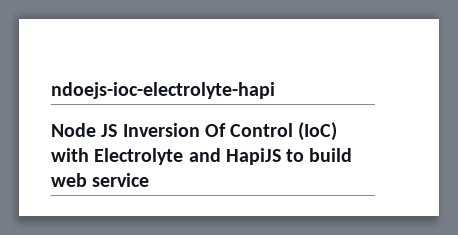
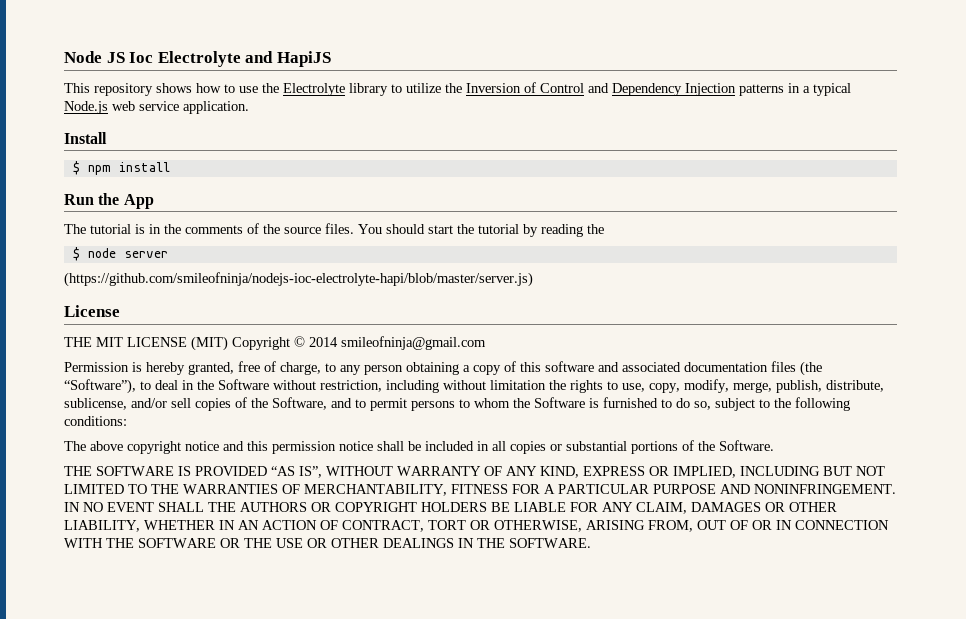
[51,82,275,99] ndoejs-ioc-electrolyte-hapi // -> (64, 57) none
[122,122,338,141] [51,148,353,165] [51,173,150,187] Inversion Of Control (IoC) with Electrolyte and HapiJS to build web service -> [129,51,331,67] [64,82,851,96] [64,101,249,114] [64,132,107,144] [72,161,170,175] [64,193,154,209] [64,223,604,237] [72,247,168,261] [64,272,533,287] [64,305,120,317] [64,336,486,351] [64,361,822,376] [64,379,884,394] [64,397,850,411] [64,416,127,426] [64,440,774,454] [64,466,885,478] [64,484,896,496] [64,502,837,514] [64,520,889,532] [64,538,591,548] Ioc Electrolyte and HapiJS // This repository shows how to use the Electrolyte library to utilize the Inversion of Control and Dependency Injection patterns in a typical Node.js web service application. // Install // $ npm install // Run the App // The tutorial is in the comments of the source files. You should start the tutorial by reading the // $ node server // (https://github.com/smileofninja/nodejs-ioc-electrolyte-hapi/blob/master/server.js) // License // THE MIT LICENSE (MIT) Copyright © 2014 smileofninja@gmail.com // Permission is hereby granted, free of charge, to any person obtaining a copy of this software and associated documentation files (the “Software”), to deal in the Software without restriction, including without limitation the rights to use, copy, modify, merge, publish, distribute, sublicense, and/or sell copies of the Software, and to permit persons to whom the Software is furnished to do so, subject to the following conditions: // The above copyright notice and this permission notice shall be included in all copies or substantial portions of the Software. // THE SOFTWARE IS PROVIDED “AS IS”, WITHOUT WARRANTY OF ANY KIND, EXPRESS OR IMPLIED, INCLUDING BUT NOT LIMITED TO THE WARRANTIES OF MERCHANTABILITY, FITNESS FOR A PARTICULAR PURPOSE AND NONINFRINGEMENT. IN NO EVENT SHALL THE AUTHORS OR COPYRIGHT HOLDERS BE LIABLE FOR ANY CLAIM, DAMAGES OR OTHER LIABILITY, WHETHER IN AN ACTION OF CONTRACT, TORT OR OTHERWISE, ARISING FROM, OUT OF OR IN CONNECTION WITH THE SOFTWARE OR THE USE OR OTHER DEALINGS IN THE SOFTWARE.

